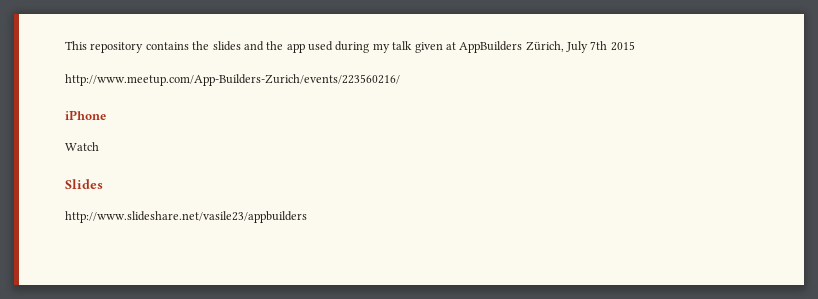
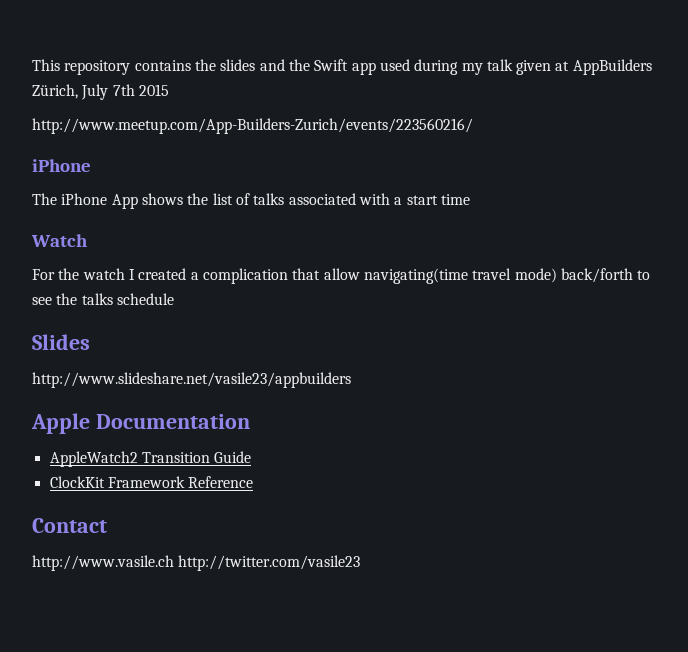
(284, 45) none -> [314,59,349,71] Swift
[65,142,99,151] [65,179,103,189] [65,211,307,223] Watch // Slides // http://www.slideshare.net/vasile23/appbuilders -> [32,193,470,209] [31,234,88,247] [32,268,651,284] [32,293,174,305] [32,334,90,350] [32,372,351,388] [31,413,250,434] [49,451,252,467] [49,476,254,488] [32,518,107,533] [32,555,361,571] The iPhone App shows the list of talks associated with a start time // Watch // For the watch I created a complication that allow navigating(time travel mode) back/forth to see the talks schedule // Slides // http://www.slideshare.net/vasile23/appbuilders // Apple Documentation // AppleWatch2 Transition Guide // ClockKit Framework Reference // Contact // http://www.vasile.ch http://twitter.com/vasile23

